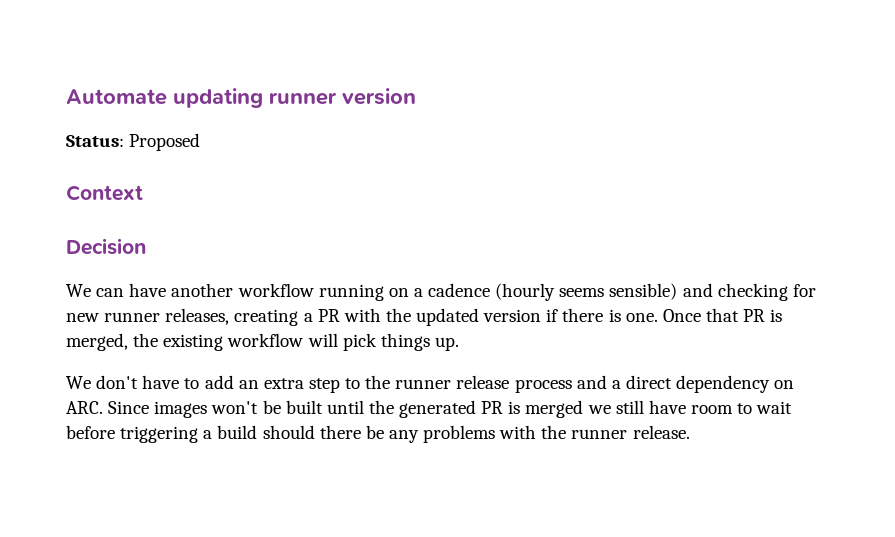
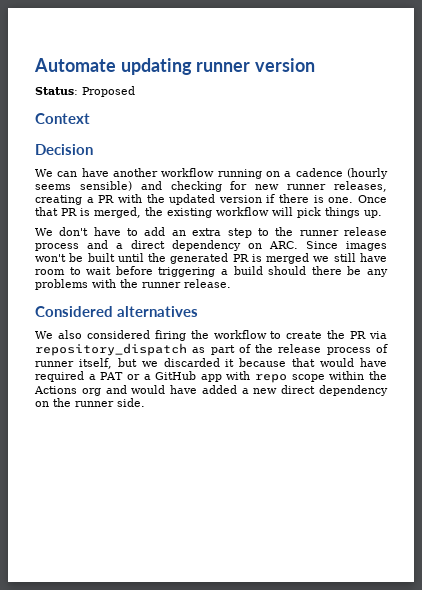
(690, 432) none -> [35,306,199,317] [35,330,387,341] [35,343,388,356] [35,358,388,369] [35,371,387,383] [34,385,388,396] [35,398,145,407] // Considered alternatives // We also considered firing the workflow to create the PR via repository_dispatch as part of the release process of runner itself, but we discarded it because that would have required a PAT or a GitHub app with repo scope within the Actions org and would have added a new direct dependency on the runner side.

